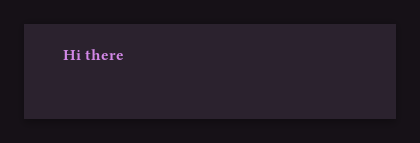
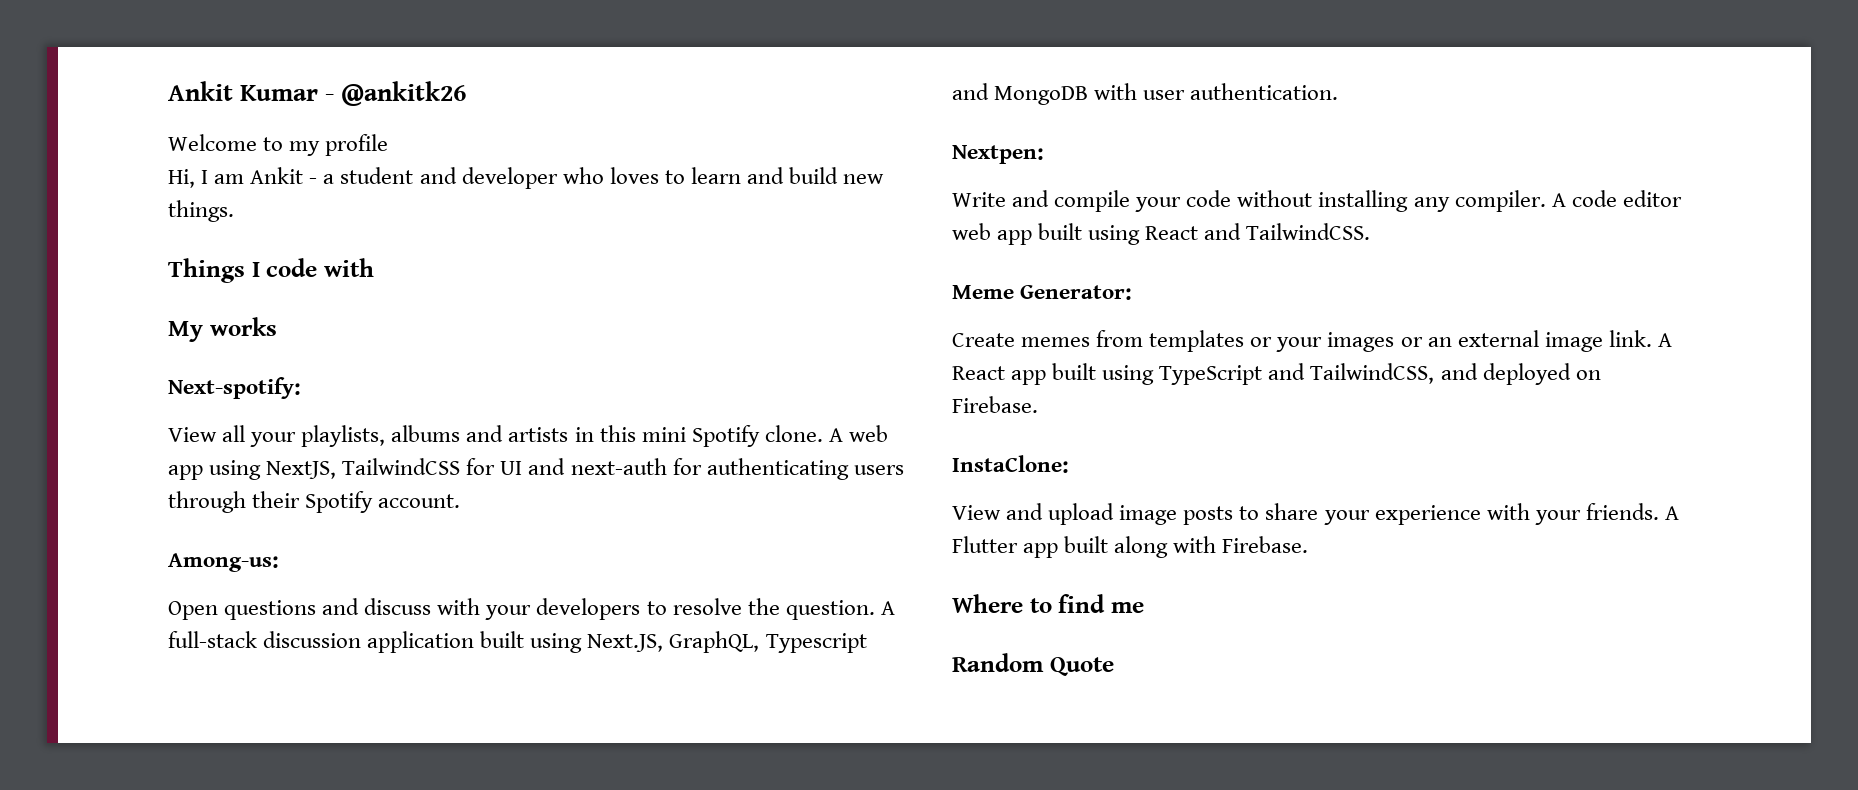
[63,49,125,60] Hi there -> [168,81,467,106] [168,134,389,156] [168,167,885,189] [168,200,234,222] [168,258,374,283] [168,317,277,342] [168,377,301,399] [168,425,888,447] [168,458,904,480] [168,491,461,513] [168,553,279,572] [168,598,895,620] [168,631,867,653] [952,83,1339,105] [952,145,1044,164] [952,190,1682,212] [952,223,1371,245] [952,285,1133,300] [952,330,1672,352] [952,363,1601,385] [952,396,1038,413] [952,455,1069,473] [952,503,1679,525] [952,536,1309,558] [952,594,1144,613] [952,653,1114,676] Ankit Kumar - @ankitk26 // Welcome to my profile // Hi, I am Ankit - a student and developer who loves to learn and build new things. // Things I code with // My works // Next-spotify: // View all your playlists, albums and artists in this mini Spotify clone. A web app using NextJS, TailwindCSS for UI and next-auth for authenticating users through their Spotify account. // Among-us: // Open questions and discuss with your developers to resolve the question. A full-stack discussion application built using Next.JS, GraphQL, Typescript and MongoDB with user authentication. // Nextpen: // Write and compile your code without installing any compiler. A code editor web app built using React and TailwindCSS. // Meme Generator: // Create memes from templates or your images or an external image link. A React app built using TypeScript and TailwindCSS, and deployed on Firebase. // InstaClone: // View and upload image posts to share your experience with your friends. A Flutter app built along with Firebase. // Where to find me // Random Quote

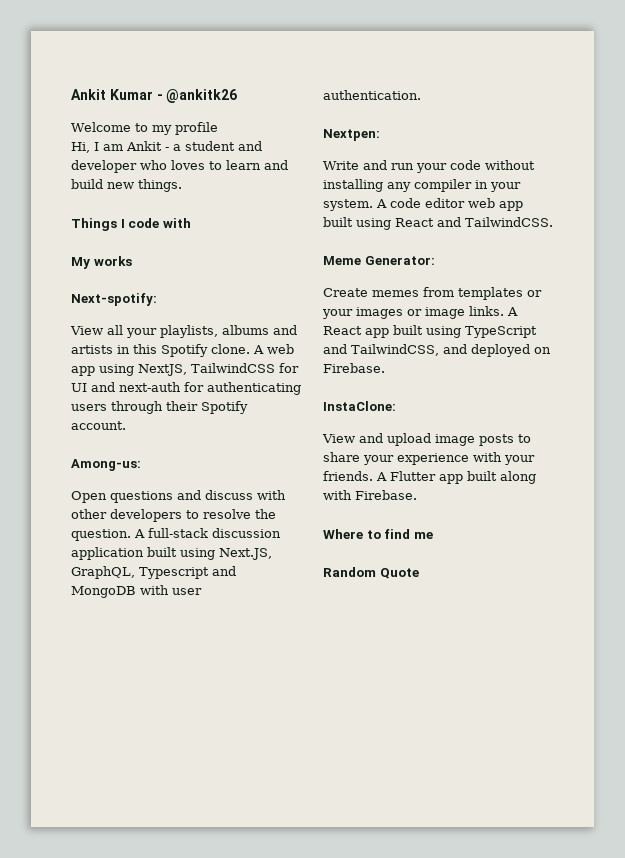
[641,427,686,442] mini -> (157, 349) none
[485,605,532,620] your -> [71,509,107,519] other
[1054,190,1131,212] compile -> [391,163,414,170] run
[1454,190,1546,212] compiler. -> [414,179,521,192] [323,199,373,211] compiler in your system.
[1427,330,1652,352] an external image link. -> [425,306,504,319] image links.

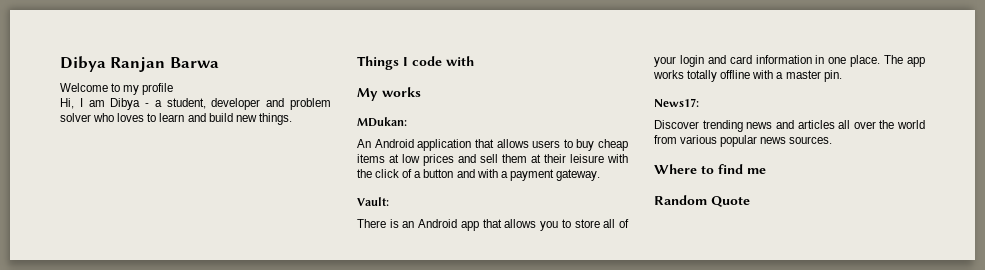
[71,89,238,103] Ankit Kumar - @ankitk26 -> [60,56,219,72] Dibya Ranjan Barwa
[126,141,162,151] Ankit -> [110,98,141,110] Dibya
[185,141,262,151] [71,160,137,173] student and developer -> [166,98,331,110] [60,113,91,122] student, developer and problem solver
[71,293,157,306] [70,325,297,338] [71,344,294,357] [71,363,299,376] [71,382,301,395] [71,401,248,414] [71,421,126,430] [71,459,141,471] [71,490,286,503] [71,509,276,522] [71,528,281,541] [71,547,272,560] [71,566,236,579] [71,585,202,598] [323,90,421,100] [323,129,380,141] [323,160,535,173] [323,179,521,192] [323,198,523,211] [323,217,553,230] [323,256,435,265] [323,287,542,300] [322,306,518,319] [323,325,537,338] [323,344,551,357] [323,363,385,373] [323,401,396,411] [322,433,531,446] [323,452,535,465] [323,471,536,484] [323,490,417,500] Next-spotify: // View all your playlists, albums and artists in this Spotify clone. A web app using NextJS, TailwindCSS for UI and next-auth for authenticating users through their Spotify account. // Among-us: // Open questions and discuss with other developers to resolve the question. A full-stack discussion application built using Next.JS, GraphQL, Typescript and MongoDB with user authentication. // Nextpen: // Write and run your code without installing any compiler in your system. A code editor web app built using React and TailwindCSS. // Meme Generator: // Create memes from templates or your images or image links. A React app built using TypeScript and TailwindCSS, and deployed on Firebase. // InstaClone: // View and upload image posts to share your experience with your friends. A Flutter app built along with Firebase. -> [357,117,407,127] [357,139,628,151] [357,154,628,166] [357,169,600,181] [357,197,389,206] [357,219,629,231] [654,55,925,67] [653,70,842,82] [654,98,699,107] [654,120,925,132] [654,135,833,147] MDukan: // An Android application that allows users to buy cheap items at low prices and sell them at their leisure with the click of a button and with a payment gateway. // Vault: // There is an Android app that allows you to store all of your login and card information in one place. The app works totally offline with a master pin. // News17: // Discover trending news and articles all over the world from various popular news sources.

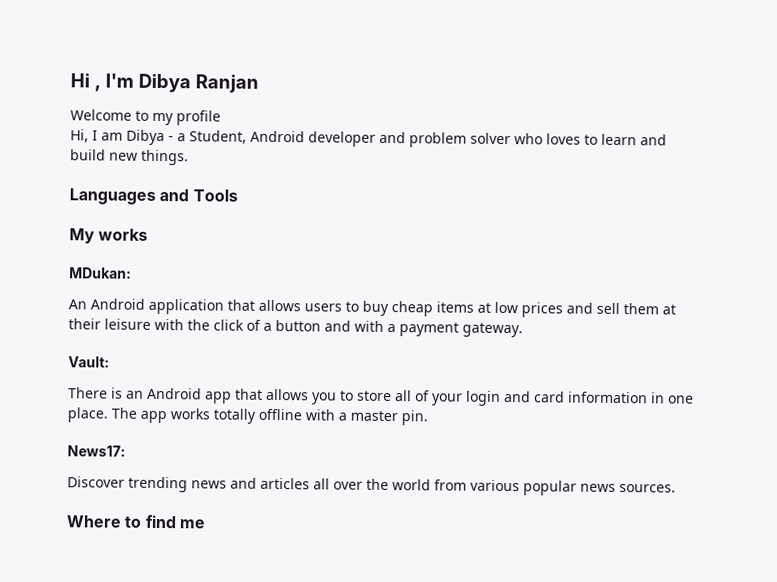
(60, 64) none -> [70,73,134,92] Hi , I'm
[169,57,219,68] Barwa -> (259, 83) none
[166,98,206,109] student, -> [189,130,305,144] Student, Android
[357,56,474,70] Things I code with -> [69,188,238,205] Languages and Tools
[654,195,750,207] // Random Quote -> (205, 524) none

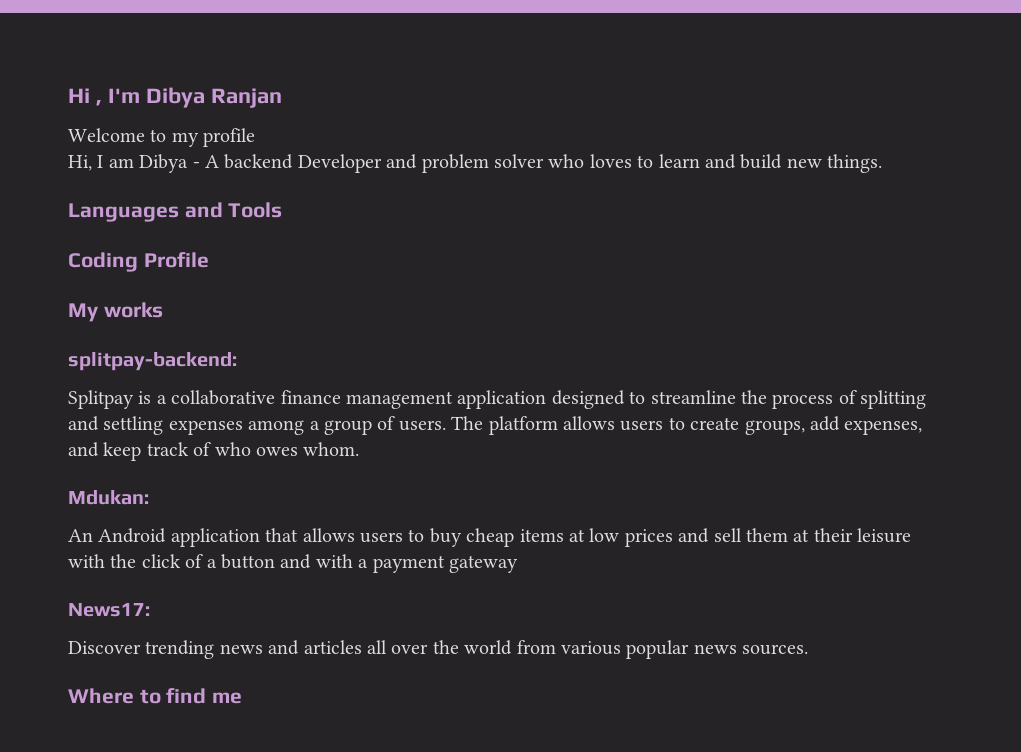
[177,130,376,147] a Student, Android developer -> [205,154,382,173] A backend Developer
(238, 195) none -> [68,252,209,272] // Coding Profile
[69,267,132,279] MDukan: -> [68,352,237,371] [68,390,927,409] [68,416,923,435] [68,442,360,461] [68,490,149,505] splitpay-backend: // Splitpay is a collaborative finance management application designed to streamline the process of splitting and settling expenses among a group of users. The platform allows users to create groups, add expenses, and keep track of who owes whom. // Mdukan:
[462,322,523,338] [68,356,110,368] [68,387,694,406] [67,407,428,426] gateway. // Vault: // There is an Android app that allows you to store all of your login and card information in one place. The app works totally offline with a master pin. -> [449,555,518,573] gateway

